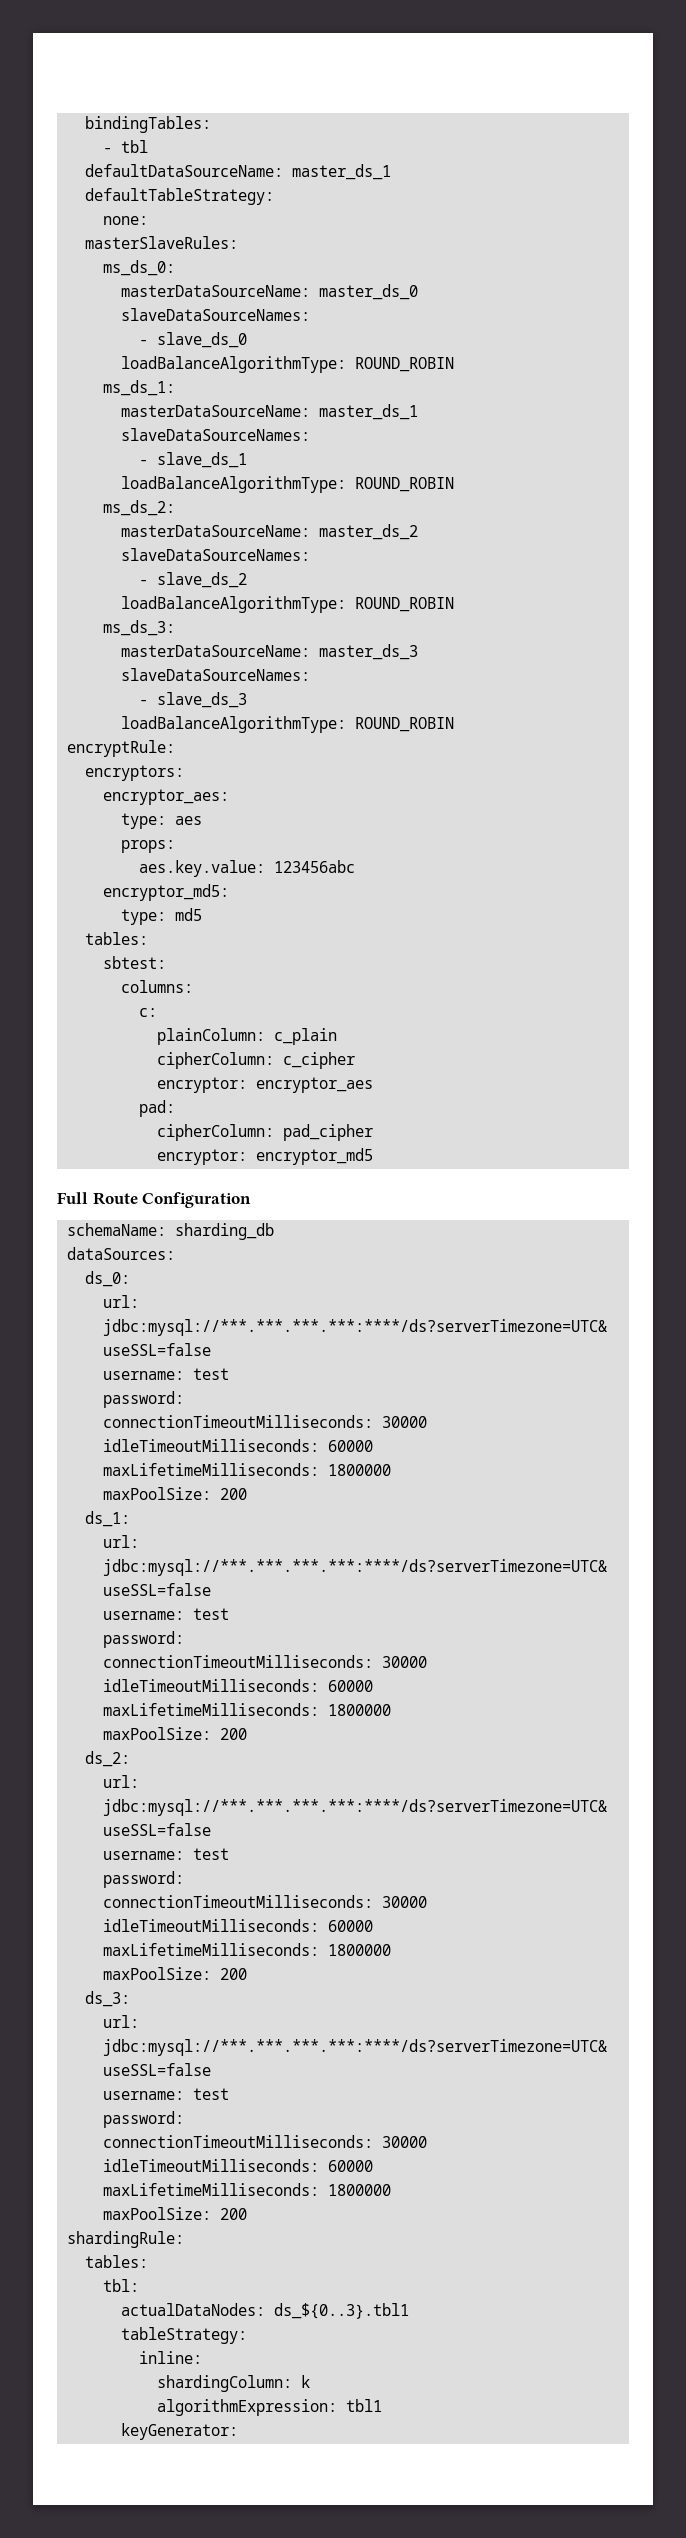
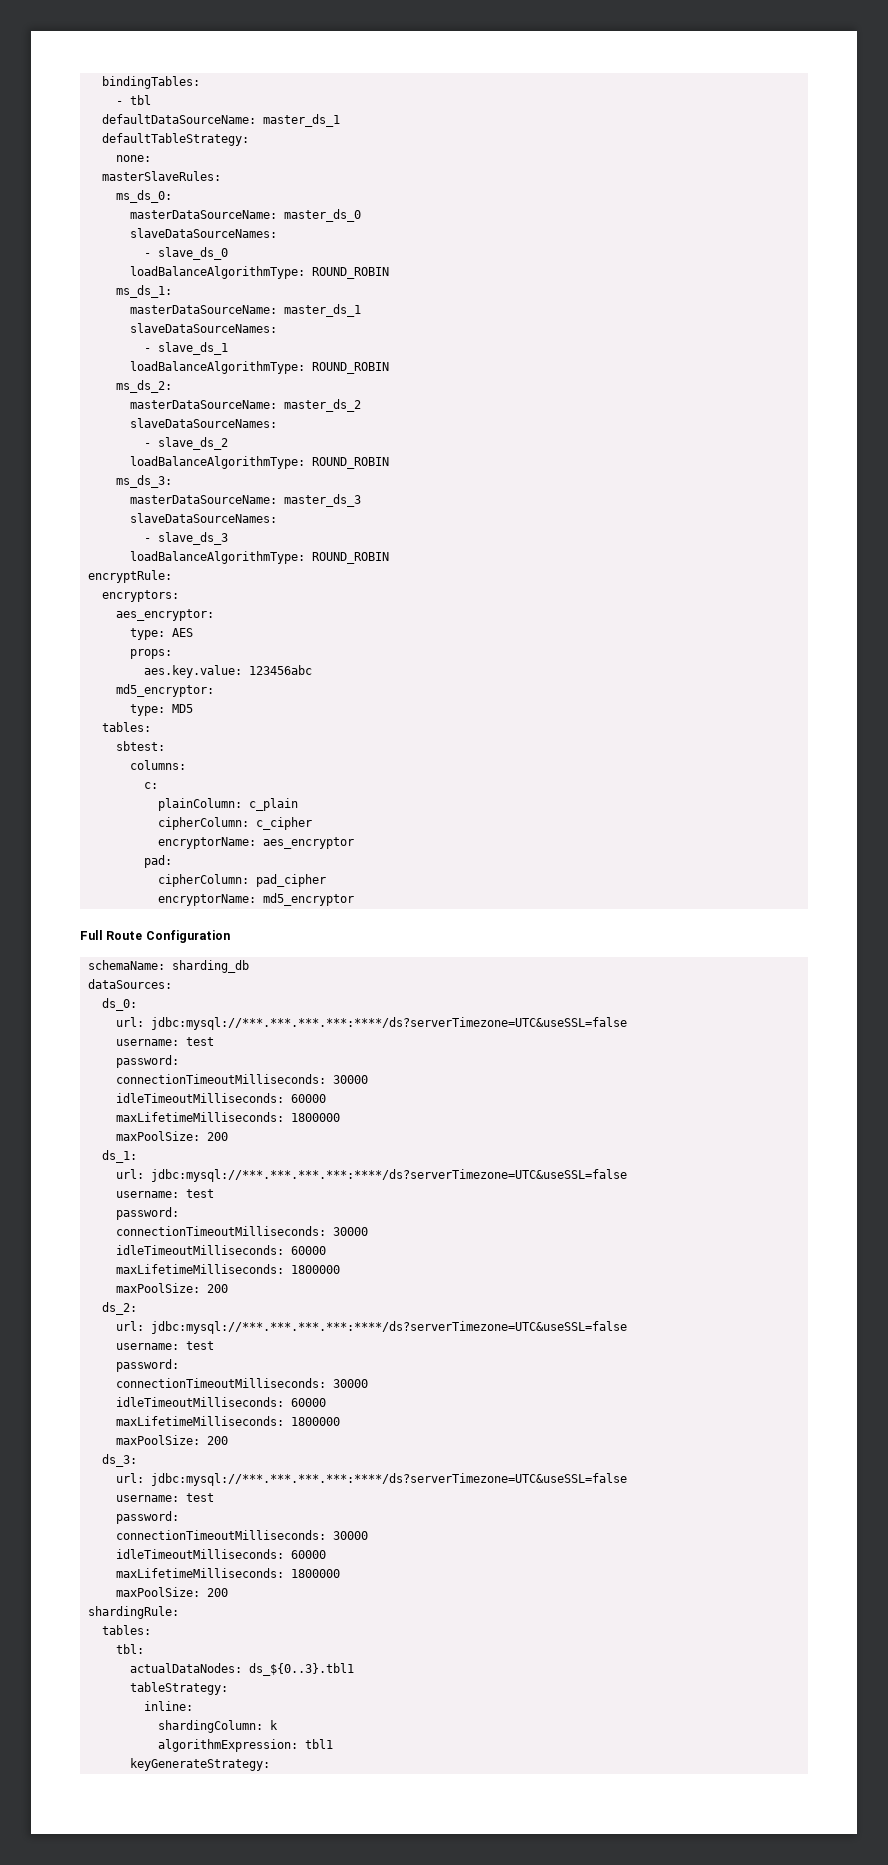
[103,789,230,805] [121,813,203,829] encryptor_aes: // type: aes -> [115,609,214,621] [129,628,193,640] aes_encryptor: // type: AES
[103,884,230,901] [121,908,203,925] encryptor_md5: // type: md5 -> [115,684,214,697] [129,704,193,716] md5_encryptor: // type: MD5
[157,1077,374,1093] encryptor: encryptor_aes -> [157,837,354,849] encryptorName: aes_encryptor
[157,1148,374,1165] encryptor: encryptor_md5 -> [157,893,354,906] encryptorName: md5_encryptor
[121,2423,239,2440] keyGenerator: -> [129,1758,270,1771] keyGenerateStrategy:

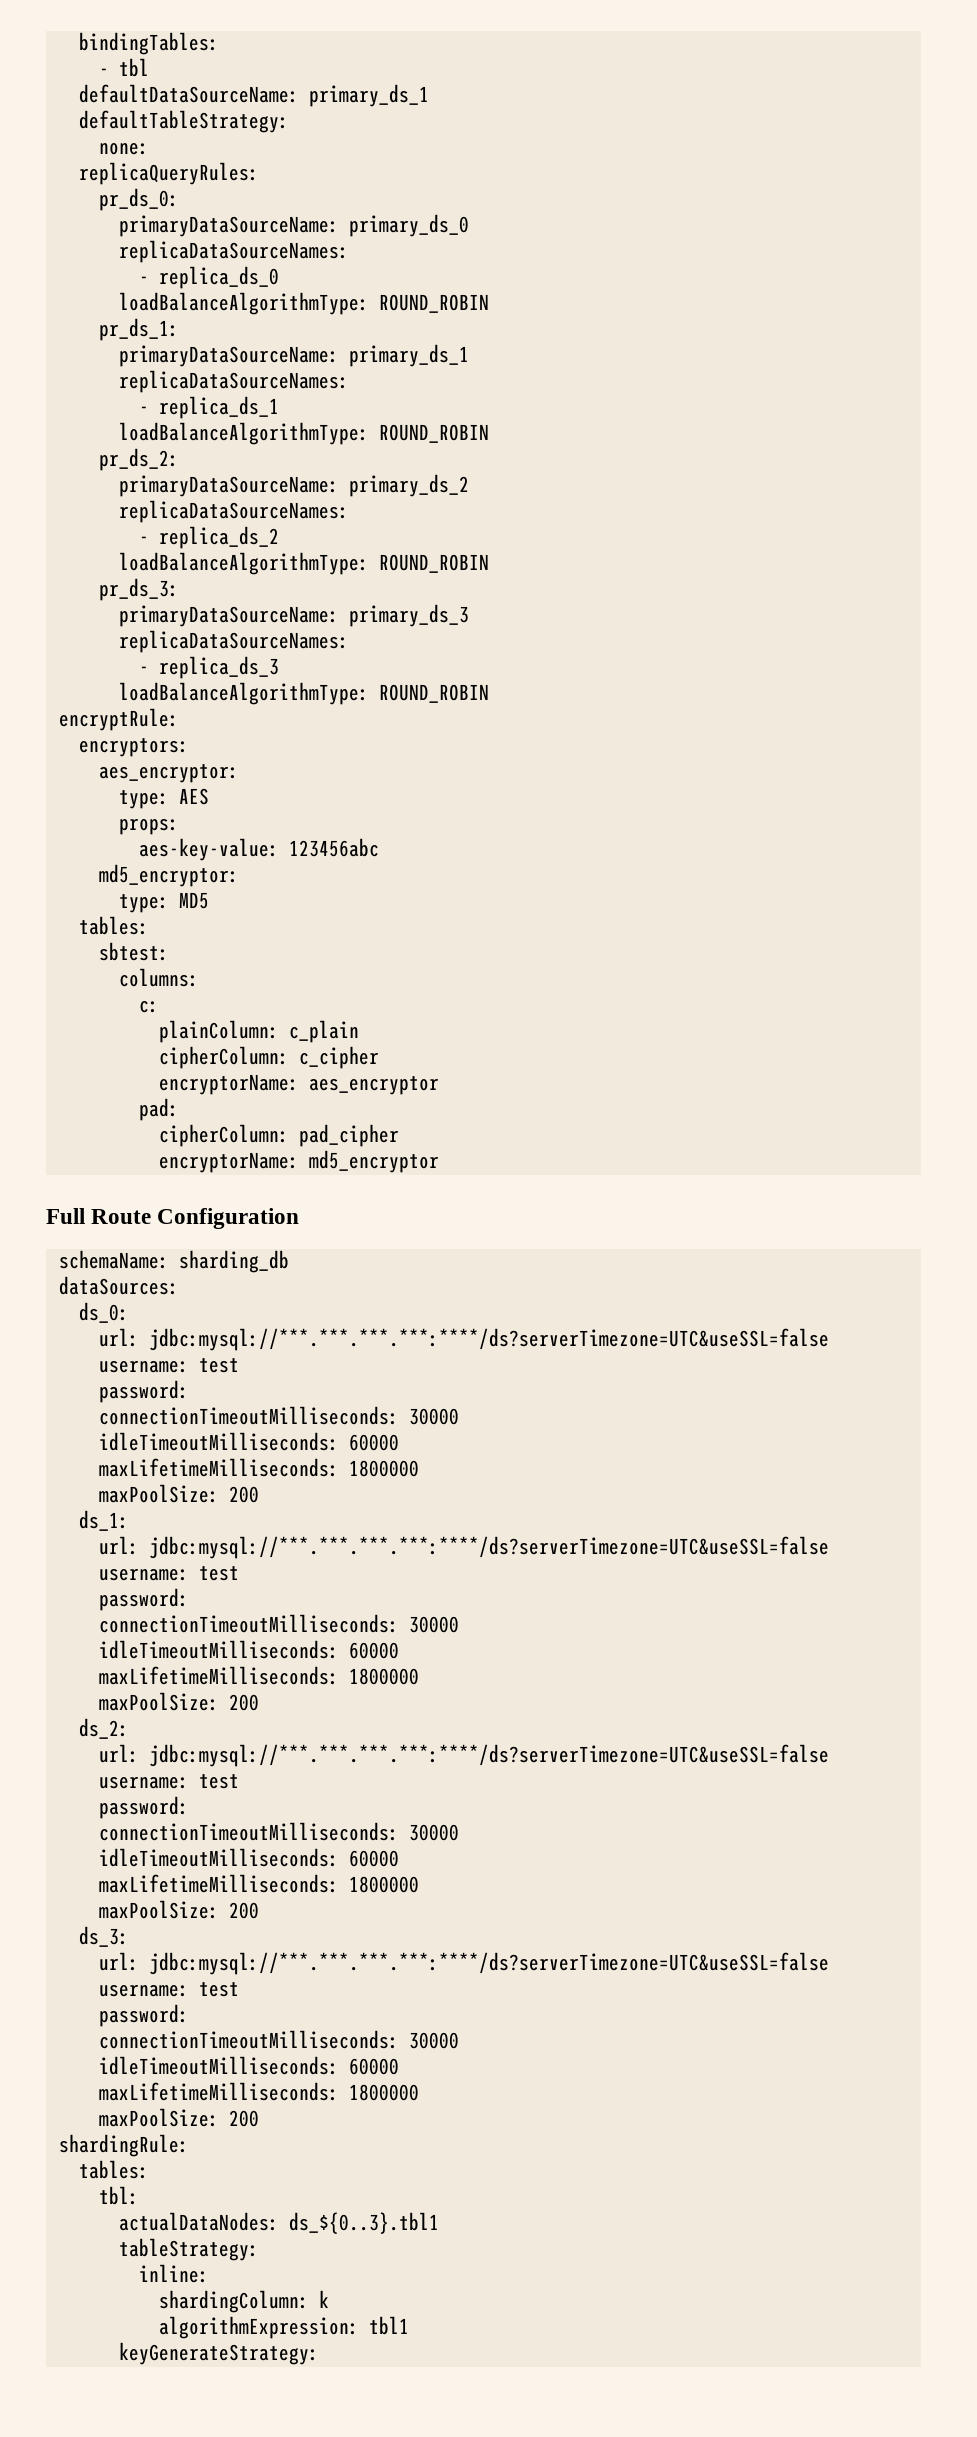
[262,114,340,127] master_ds_1 -> [309,84,430,107] primary_ds_1
[101,171,221,181] [115,190,172,203] [129,209,361,222] [129,228,277,238] [143,247,228,260] [129,266,389,279] [115,285,172,298] [129,304,361,317] [129,323,277,333] [143,342,228,355] [129,361,389,374] [115,380,172,393] [129,399,361,412] [129,418,277,428] [143,437,228,450] [129,456,389,469] [115,475,172,488] [129,494,361,507] [129,513,277,523] [143,532,228,545] masterSlaveRules: // ms_ds_0: // masterDataSourceName: master_ds_0 // slaveDataSourceNames: // - slave_ds_0 // loadBalanceAlgorithmType: ROUND_ROBIN // ms_ds_1: // masterDataSourceName: master_ds_1 // slaveDataSourceNames: // - slave_ds_1 // loadBalanceAlgorithmType: ROUND_ROBIN // ms_ds_2: // masterDataSourceName: master_ds_2 // slaveDataSourceNames: // - slave_ds_2 // loadBalanceAlgorithmType: ROUND_ROBIN // ms_ds_3: // masterDataSourceName: master_ds_3 // slaveDataSourceNames: // - slave_ds_3 -> [79,162,260,185] [99,188,180,211] [119,214,470,237] [119,240,350,263] [139,266,280,289] [119,292,490,315] [99,318,180,341] [119,344,470,367] [119,370,350,393] [139,396,280,419] [119,422,490,445] [99,448,180,471] [119,474,470,497] [119,500,350,523] [139,526,280,549] [119,552,490,575] [99,578,180,601] [119,604,470,627] [119,630,350,653] [139,656,280,679] replicaQueryRules: // pr_ds_0: // primaryDataSourceName: primary_ds_0 // replicaDataSourceNames: // - replica_ds_0 // loadBalanceAlgorithmType: ROUND_ROBIN // pr_ds_1: // primaryDataSourceName: primary_ds_1 // replicaDataSourceNames: // - replica_ds_1 // loadBalanceAlgorithmType: ROUND_ROBIN // pr_ds_2: // primaryDataSourceName: primary_ds_2 // replicaDataSourceNames: // - replica_ds_2 // loadBalanceAlgorithmType: ROUND_ROBIN // pr_ds_3: // primaryDataSourceName: primary_ds_3 // replicaDataSourceNames: // - replica_ds_3
[143,665,242,678] aes.key.value: -> [139,838,280,861] aes-key-value:

